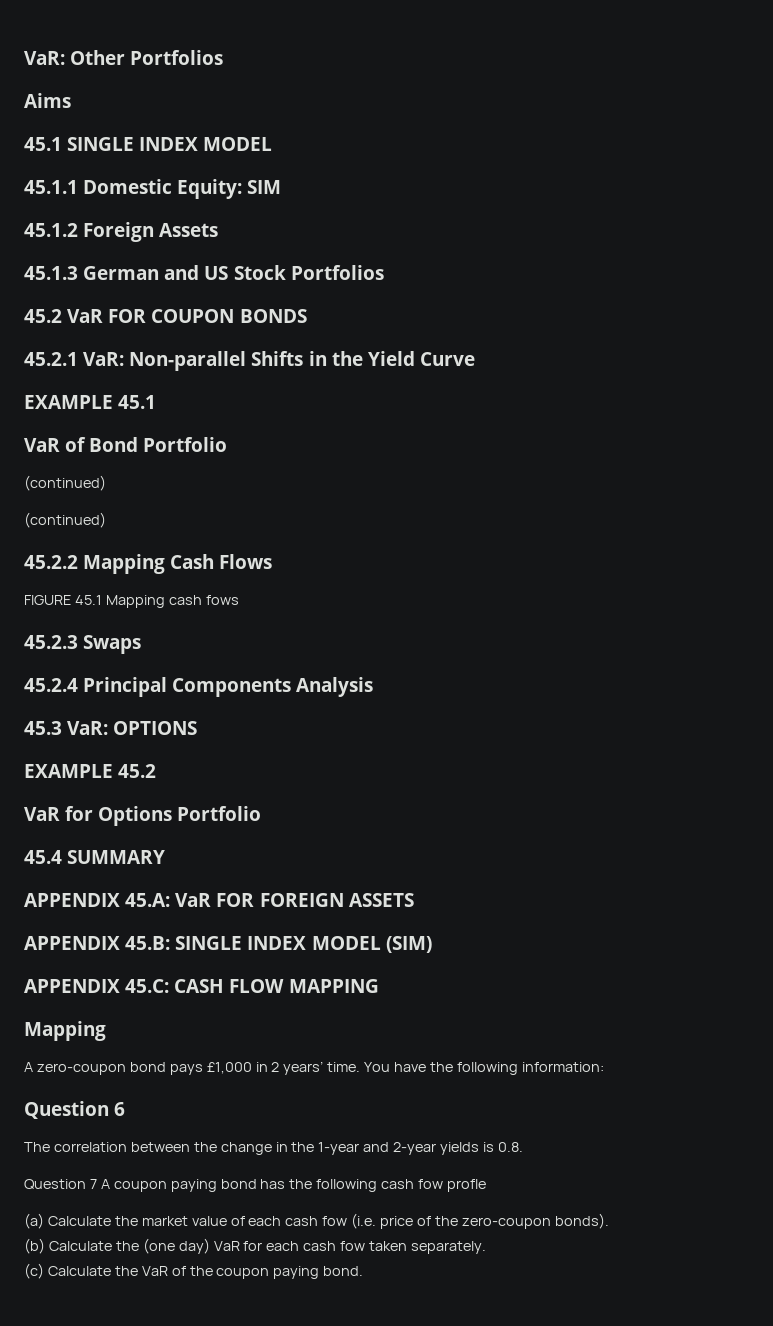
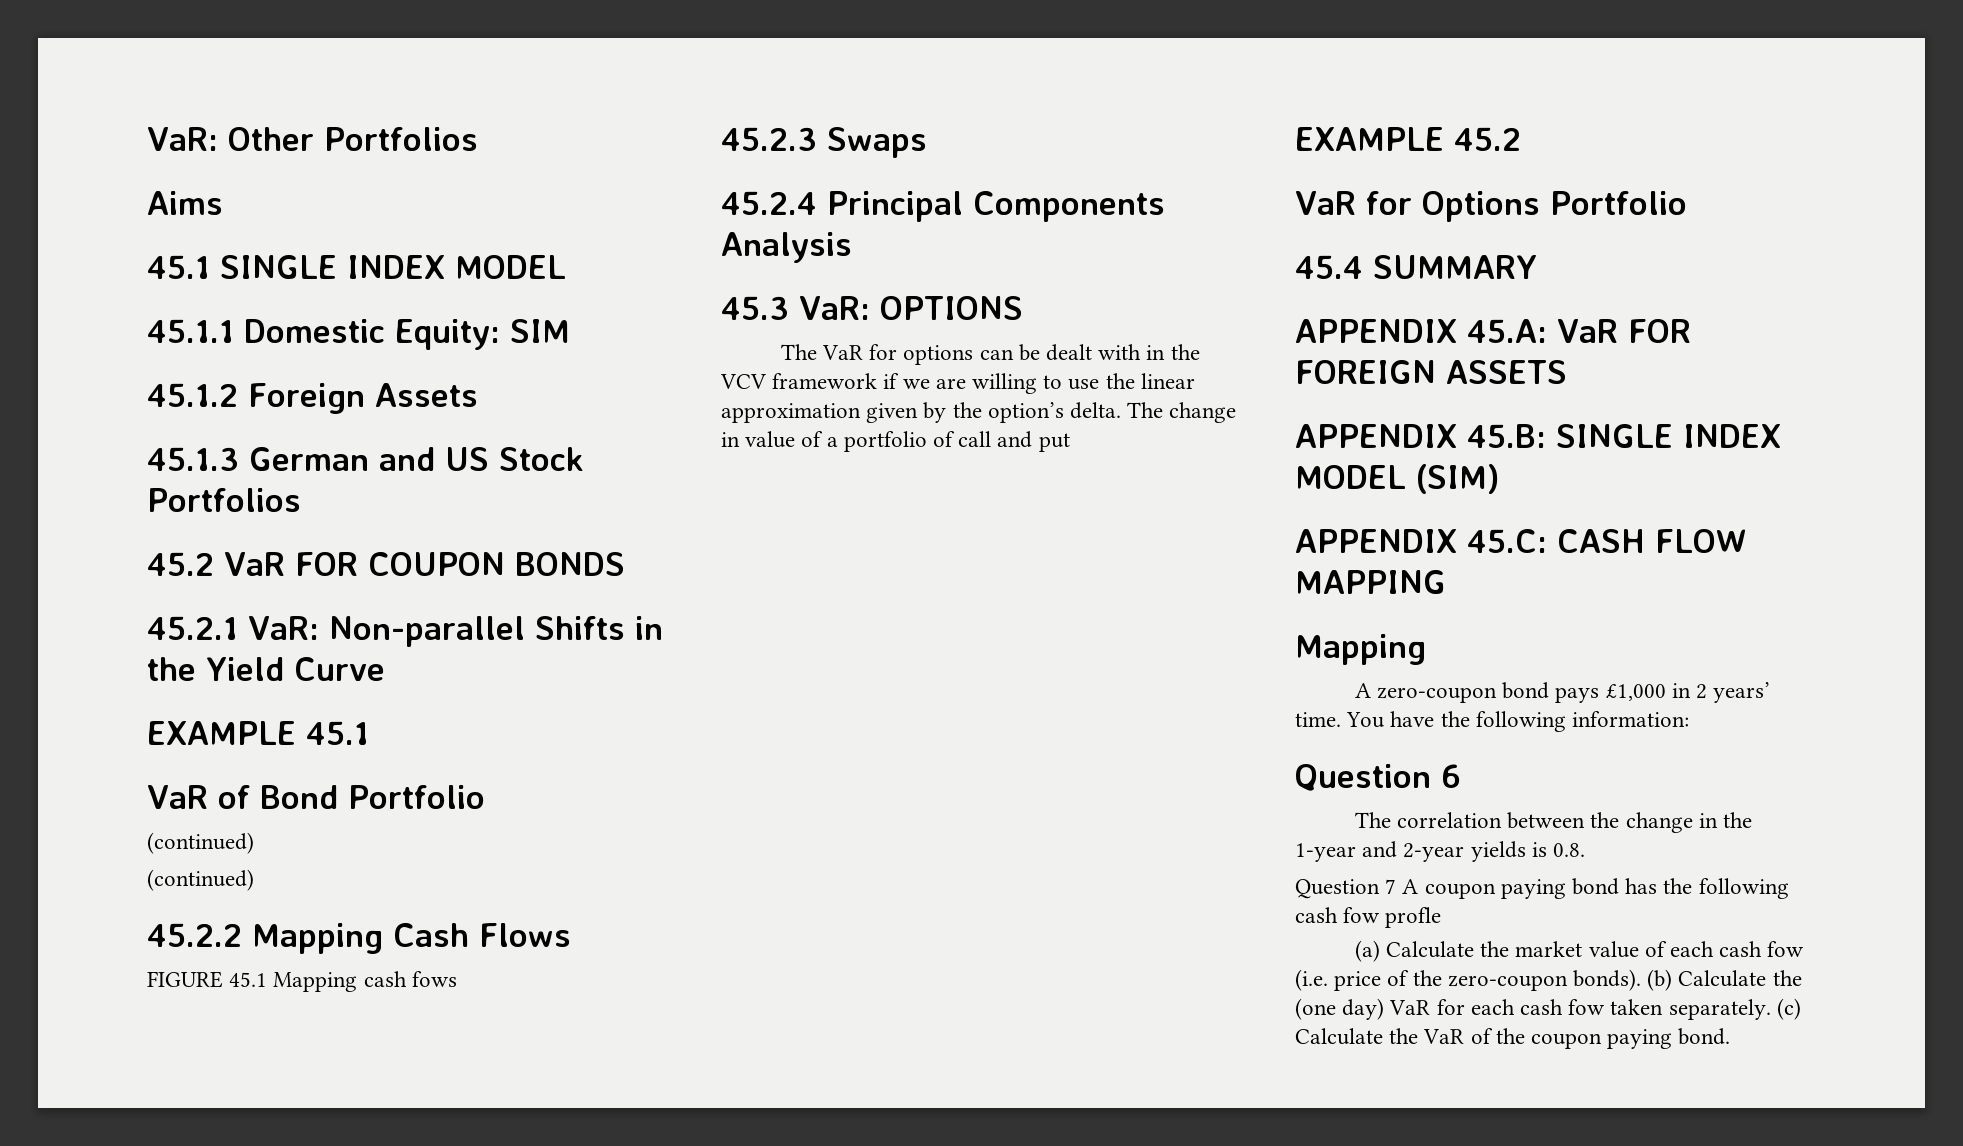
(198, 728) none -> [780,344,1200,365] [720,373,1195,394] [721,402,1237,423] [721,431,1070,452] // The VaR for options can be dealt with in the VCV framework if we are willing to use the linear approximation given by the option’s delta. The change in value of a portfolio of call and put
(609, 1221) // -> (1642, 980) none
(487, 1247) // -> (1771, 1009) none

